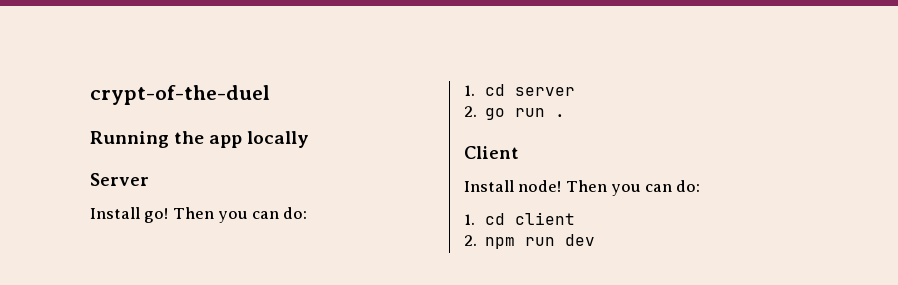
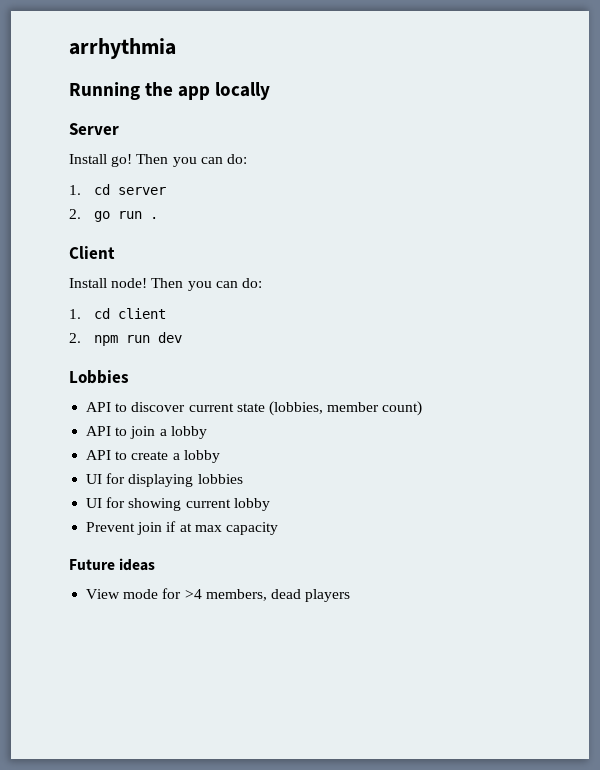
[90,85,270,105] crypt-of-the-duel -> [69,38,176,59] arrhythmia
(596, 240) none -> [69,370,129,384] [86,401,423,416] [86,426,207,439] [86,450,220,463] [86,473,243,487] [86,497,270,511] [86,521,278,535] [69,558,156,571] [86,588,351,602] // Lobbies // API to discover current state (lobbies, member count) // API to join a lobby // API to create a lobby // UI for displaying lobbies // UI for showing current lobby // Prevent join if at max capacity // Future ideas // View mode for >4 members, dead players

